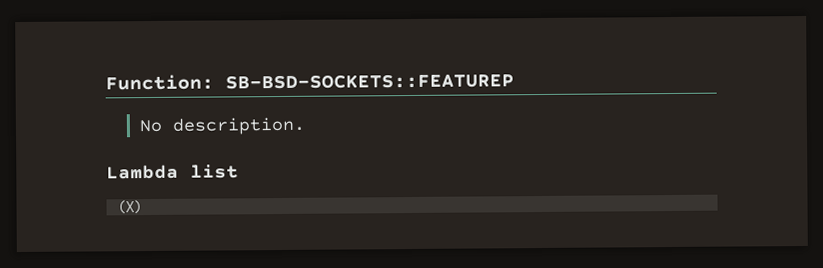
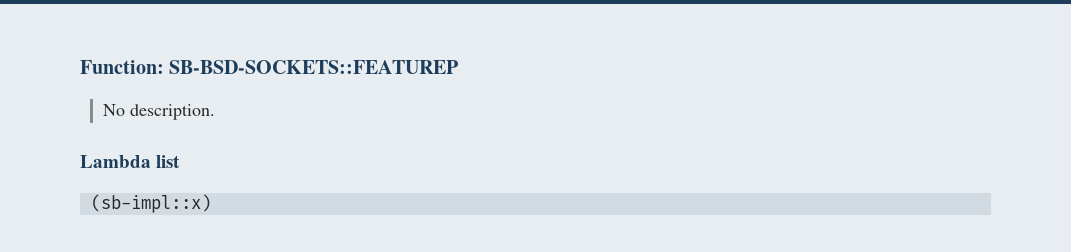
[117,200,143,215] (X) -> [90,194,211,213] (sb-impl::x)

